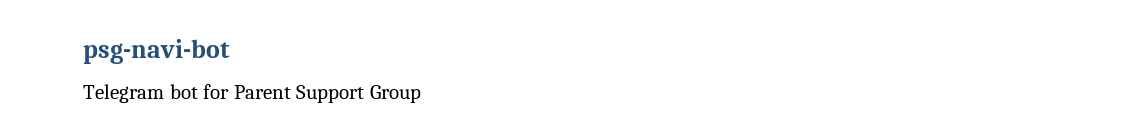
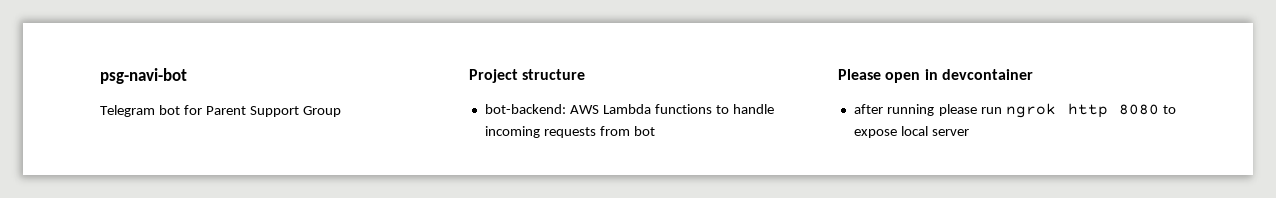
(421, 94) none -> [469,69,586,83] [484,104,774,114] [484,126,655,138] [838,69,1033,83] [853,103,1176,118] [853,126,969,138] // Project structure // bot-backend: AWS Lambda functions to handle incoming requests from bot // Please open in devcontainer // after running please run ngrok http 8080 to expose local server

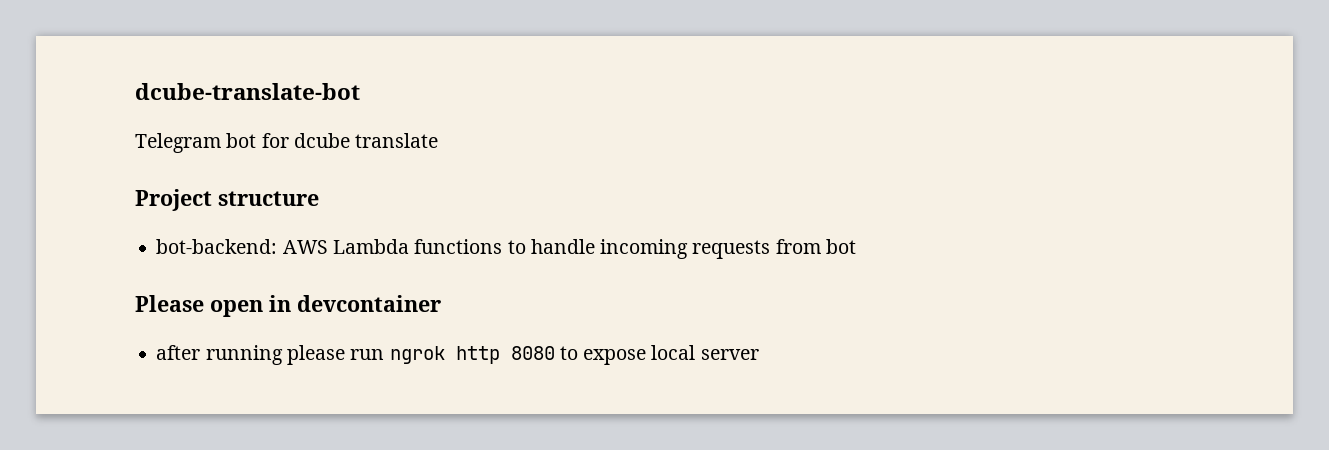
[100,68,187,84] psg-navi-bot -> [135,83,360,100] dcube-translate-bot
[205,106,341,117] Parent Support Group -> [293,133,439,148] dcube translate

